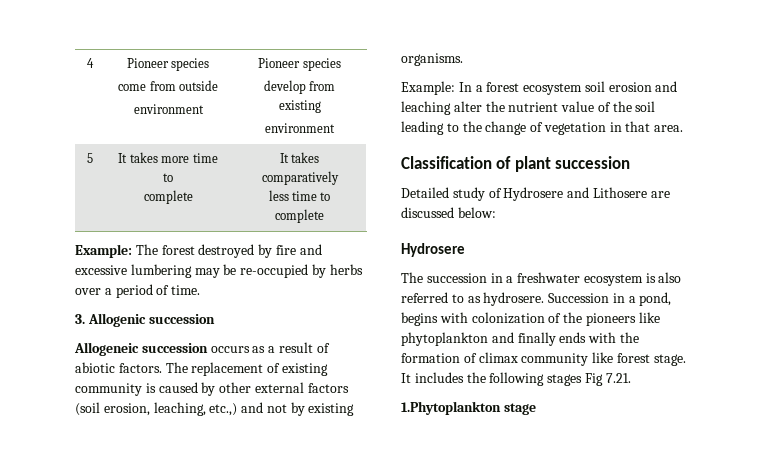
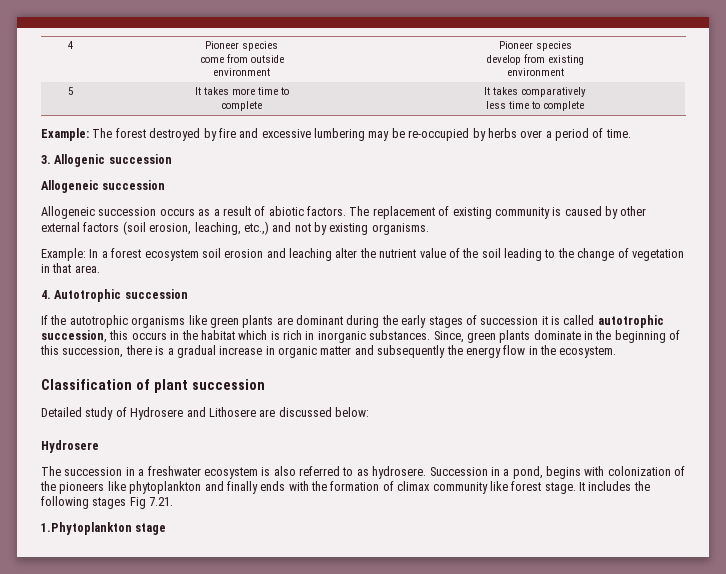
(208, 348) none -> [41,206,157,219] // Allogeneic succession
(684, 128) none -> [41,289,188,302] [41,315,664,328] [41,330,681,343] [40,345,617,358] // 4. Autotrophic succession // If the autotrophic organisms like green plants are dominant during the early stages of succession it is called autotrophic succession, this occurs in the habitat which is rich in inorganic substances. Since, green plants dominate in the beginning of this succession, there is a gradual increase in organic matter and subsequently the energy flow in the ecosystem.

